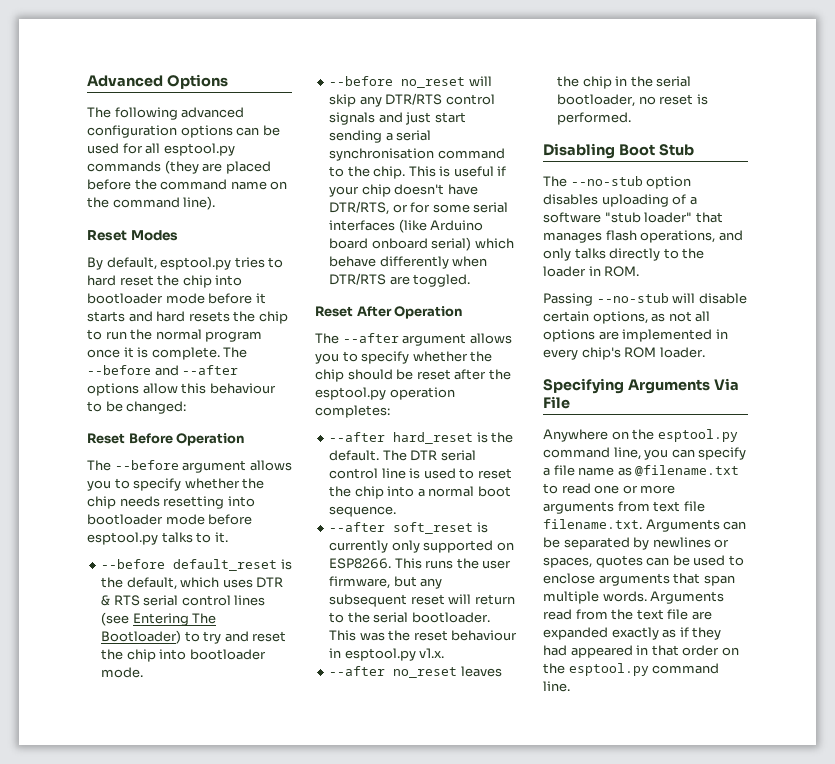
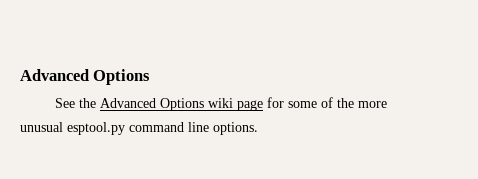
[87,107,245,120] [87,125,280,138] [87,143,235,156] [87,160,271,174] [87,179,288,190] [87,196,216,210] [87,230,178,241] [87,257,284,270] [87,275,243,288] [87,293,266,304] [87,311,288,324] [87,329,263,342] [87,347,248,360] [87,365,239,376] [87,383,276,396] [87,401,187,414] [87,433,245,446] [87,460,292,473] [87,478,265,491] [87,496,255,509] [87,514,253,525] [87,532,228,545] [101,559,292,571] [101,577,284,590] [101,595,266,606] [101,612,217,626] [101,630,287,644] [101,649,266,662] [101,667,144,678] [329,76,492,88] [329,93,495,107] [329,112,466,125] [329,130,432,143] [329,148,505,161] [329,166,507,179] [329,184,478,197] [329,201,509,215] [329,219,484,233] [329,237,514,251] [329,256,488,269] [329,273,471,287] [315,306,463,319] [315,333,512,346] [315,351,493,364] [315,369,511,382] [315,387,455,400] [315,405,390,418] [329,432,514,444] [329,450,476,461] [329,468,512,479] [329,486,511,499] [329,506,397,517] [329,522,488,534] [329,540,514,553] [329,558,512,569] [329,576,443,589] [329,594,515,607] [329,612,490,623] [329,630,518,641] [329,648,445,661] [329,666,502,678] [557,76,692,89] [557,94,708,107] [557,112,632,125] [543,143,694,159] [543,176,692,189] [543,194,697,207] [543,212,723,223] [543,230,743,243] [543,248,705,261] [543,266,640,277] [543,293,747,306] [543,311,711,324] [543,329,728,342] [543,347,705,360] [543,378,739,394] [543,396,570,409] [543,429,738,442] [543,447,747,460] [543,465,740,476] [543,483,676,494] [543,501,705,514] [543,519,747,532] [543,537,730,550] [543,555,744,568] [543,573,735,586] [543,591,725,604] [543,609,712,620] [543,627,722,640] [543,645,739,658] [543,663,720,676] [543,681,570,692] The following advanced configuration options can be used for all esptool.py commands (they are placed before the command name on the command line). // Reset Modes // By default, esptool.py tries to hard reset the chip into bootloader mode before it starts and hard resets the chip to run the normal program once it is complete. The --before and --after options allow this behaviour to be changed: // Reset Before Operation // The --before argument allows you to specify whether the chip needs resetting into bootloader mode before esptool.py talks to it. // --before default_reset is the default, which uses DTR & RTS serial control lines (see Entering The Bootloader) to try and reset the chip into bootloader mode. // --before no_reset will skip any DTR/RTS control signals and just start sending a serial synchronisation command to the chip. This is useful if your chip doesn't have DTR/RTS, or for some serial interfaces (like Arduino board onboard serial) which behave differently when DTR/RTS are toggled. // Reset After Operation // The --after argument allows you to specify whether the chip should be reset after the esptool.py operation completes: // --after hard_reset is the default. The DTR serial control line is used to reset the chip into a normal boot sequence. // --after soft_reset is currently only supported on ESP8266. This runs the user firmware, but any subsequent reset will return to the serial bootloader. This was the reset behaviour in esptool.py v1.x. // --after no_reset leaves the chip in the serial bootloader, no reset is performed. // Disabling Boot Stub // The --no-stub option disables uploading of a software "stub loader" that manages flash operations, and only talks directly to the loader in ROM. // Passing --no-stub will disable certain options, as not all options are implemented in every chip's ROM loader. // Specifying Arguments Via File // Anywhere on the esptool.py command line, you can specify a file name as @filename.txt to read one or more arguments from text file filename.txt. Arguments can be separated by newlines or spaces, quotes can be used to enclose arguments that span multiple words. Arguments read from the text file are expanded exactly as if they had appeared in that order on the esptool.py command line. -> [55,97,388,111] [20,122,258,135] See the Advanced Options wiki page for some of the more unusual esptool.py command line options.

